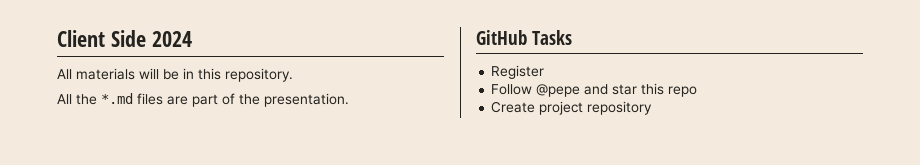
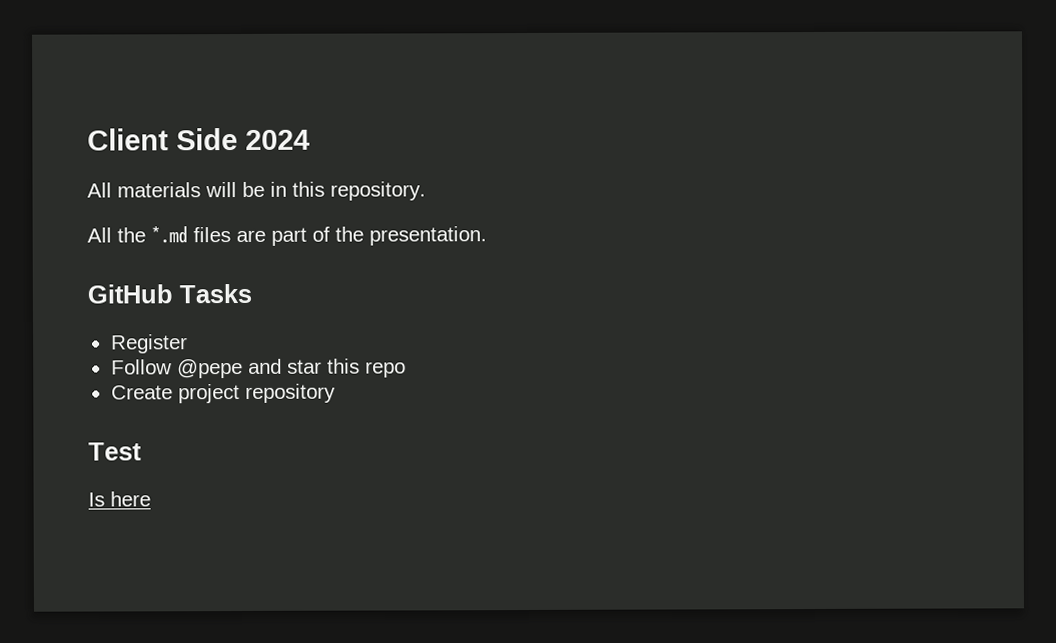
(653, 108) none -> [88,442,142,461] [88,491,151,507] // Test // Is here

